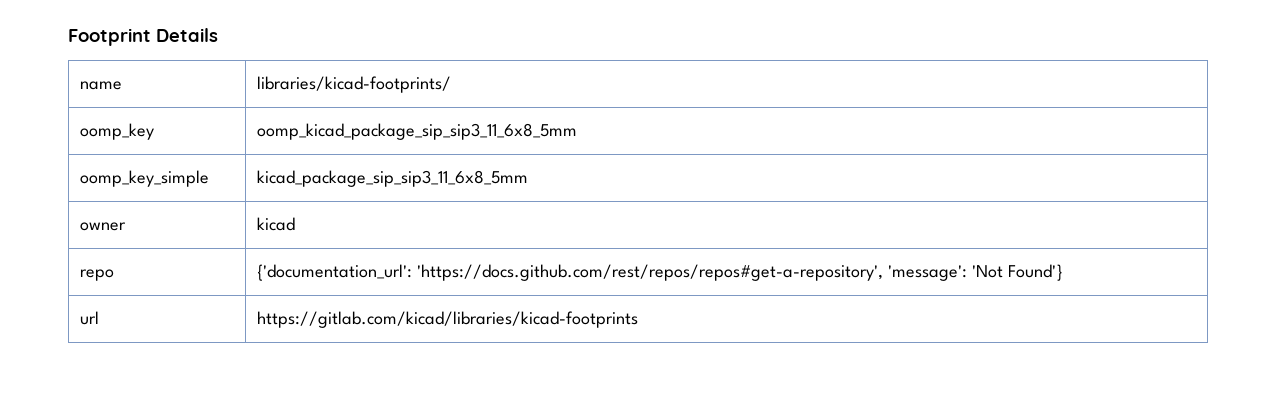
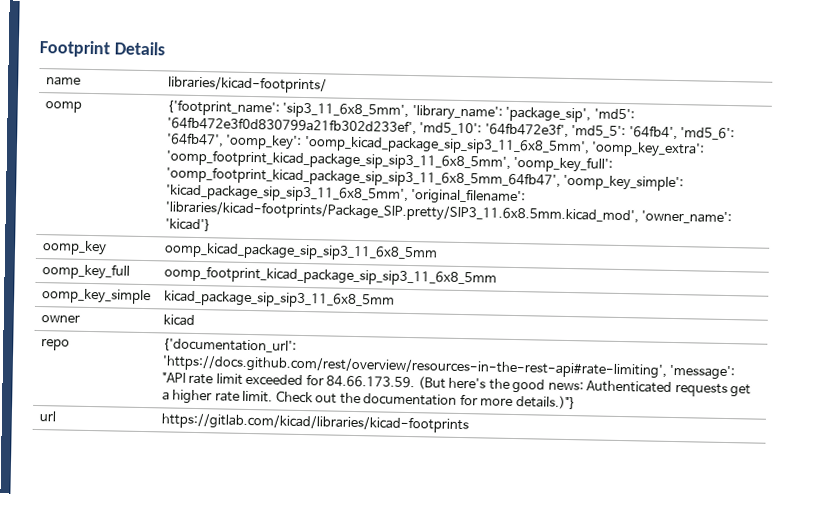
(452, 84) none -> [44,101,82,113] [166,99,635,123] [166,116,736,141] [165,132,706,158] [165,149,614,173] [165,166,685,192] [165,184,527,206] [164,200,733,225] [164,218,211,232] // oomp | {'footprint_name': 'sip3_11_6x8_5mm', 'library_name': 'package_sip', 'md5': '64fb472e3f0d830799a21fb302d233ef', 'md5_10': '64fb472e3f', 'md5_5': '64fb4', 'md5_6': '64fb47', 'oomp_key': 'oomp_kicad_package_sip_sip3_11_6x8_5mm', 'oomp_key_extra': 'oomp_footprint_kicad_package_sip_sip3_11_6x8_5mm', 'oomp_key_full': 'oomp_footprint_kicad_package_sip_sip3_11_6x8_5mm_64fb47', 'oomp_key_simple': 'kicad_package_sip_sip3_11_6x8_5mm', 'original_filename': 'libraries/kicad-footprints/Package_SIP.pretty/SIP3_11.6x8.5mm.kicad_mod', 'owner_name': 'kicad'}
(578, 131) none -> [41,263,130,280] [163,265,497,287] // oomp_key_full | oomp_footprint_kicad_package_sip_sip3_11_6x8_5mm
[417,264,1063,281] 'https://docs.github.com/rest/repos/repos#get-a-repository', 'message': 'Not Found'} -> [161,354,736,381] [161,372,752,398] [161,389,576,410] 'https://docs.github.com/rest/overview/resources-in-the-rest-api#rate-limiting', 'message': "API rate limit exceeded for 84.66.173.59. (But here's the good news: Authenticated requests get a higher rate limit. Check out the documentation for more details.)"}

